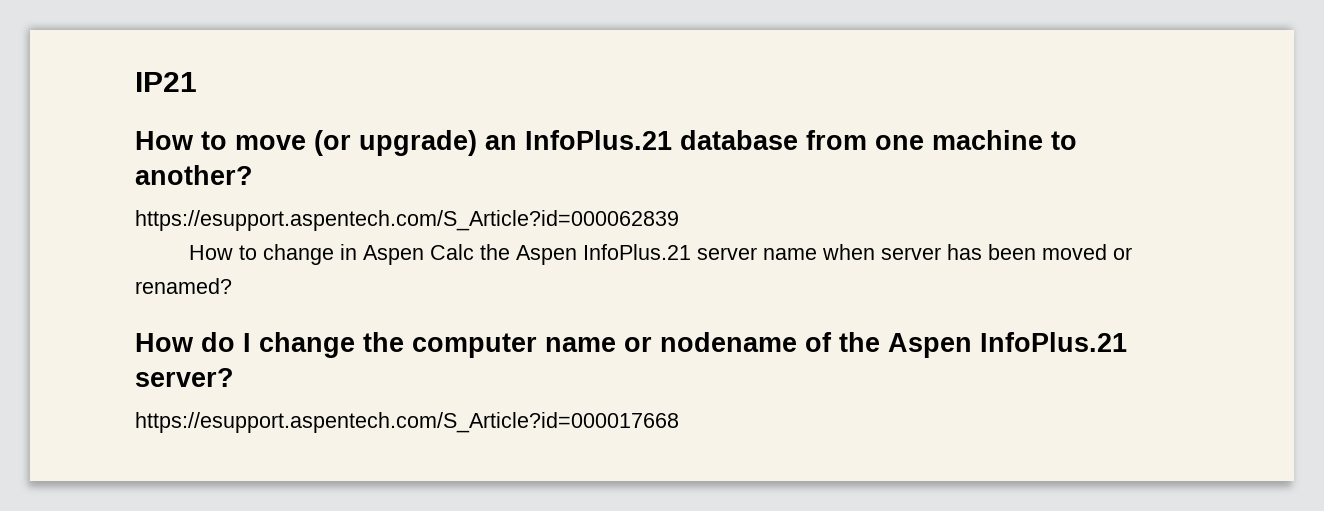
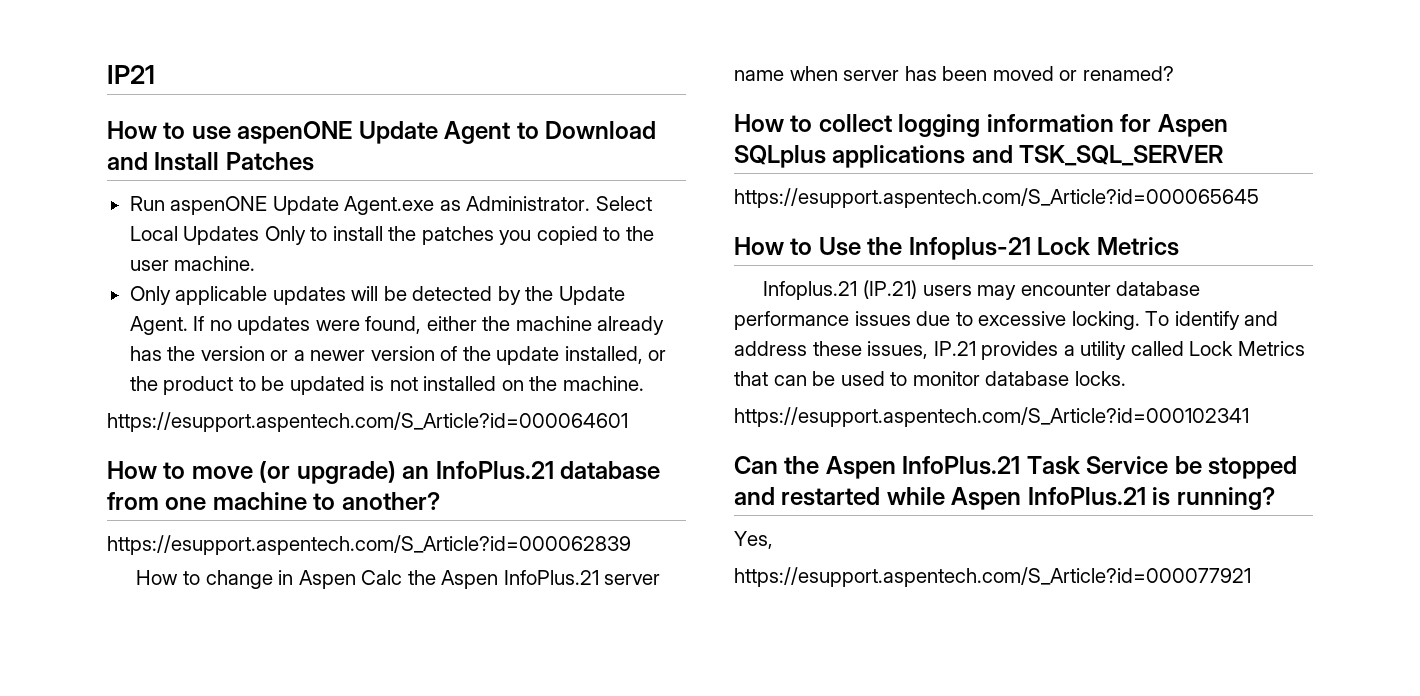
(197, 82) none -> [107,121,657,144] [107,152,314,171] [129,196,652,215] [129,226,654,245] [129,256,256,271] [129,286,625,305] [129,316,665,335] [129,346,667,365] [129,376,644,395] [107,412,628,432] // How to use aspenONE Update Agent to Download and Install Patches // Run aspenONE Update Agent.exe as Administrator. Select Local Updates Only to install the patches you copied to the user machine. // Only applicable updates will be detected by the Update Agent. If no updates were found, either the machine already has the version or a newer version of the update installed, or the product to be updated is not installed on the machine. // https://esupport.aspentech.com/S_Article?id=000064601
[201,332,1127,358] [135,368,234,387] [135,412,679,433] do I change the computer name or nodename of the Aspen InfoPlus.21 server? // https://esupport.aspentech.com/S_Article?id=000017668 -> [790,114,1228,137] [734,145,1224,168] [734,188,1259,208] [734,237,1179,260] [763,280,1201,300] [734,311,1279,330] [734,341,1305,360] [734,371,1126,386] [734,407,1249,427] [734,456,1298,479] [734,487,1275,510] [734,531,773,549] [734,567,1251,587] to collect logging information for Aspen SQLplus applications and TSK_SQL_SERVER // https://esupport.aspentech.com/S_Article?id=000065645 // How to Use the Infoplus-21 Lock Metrics // Infoplus.21 (IP.21) users may encounter database performance issues due to excessive locking. To identify and address these issues, IP.21 provides a utility called Lock Metrics that can be used to monitor database locks. // https://esupport.aspentech.com/S_Article?id=000102341 // Can the Aspen InfoPlus.21 Task Service be stopped and restarted while Aspen InfoPlus.21 is running? // Yes, // https://esupport.aspentech.com/S_Article?id=000077921

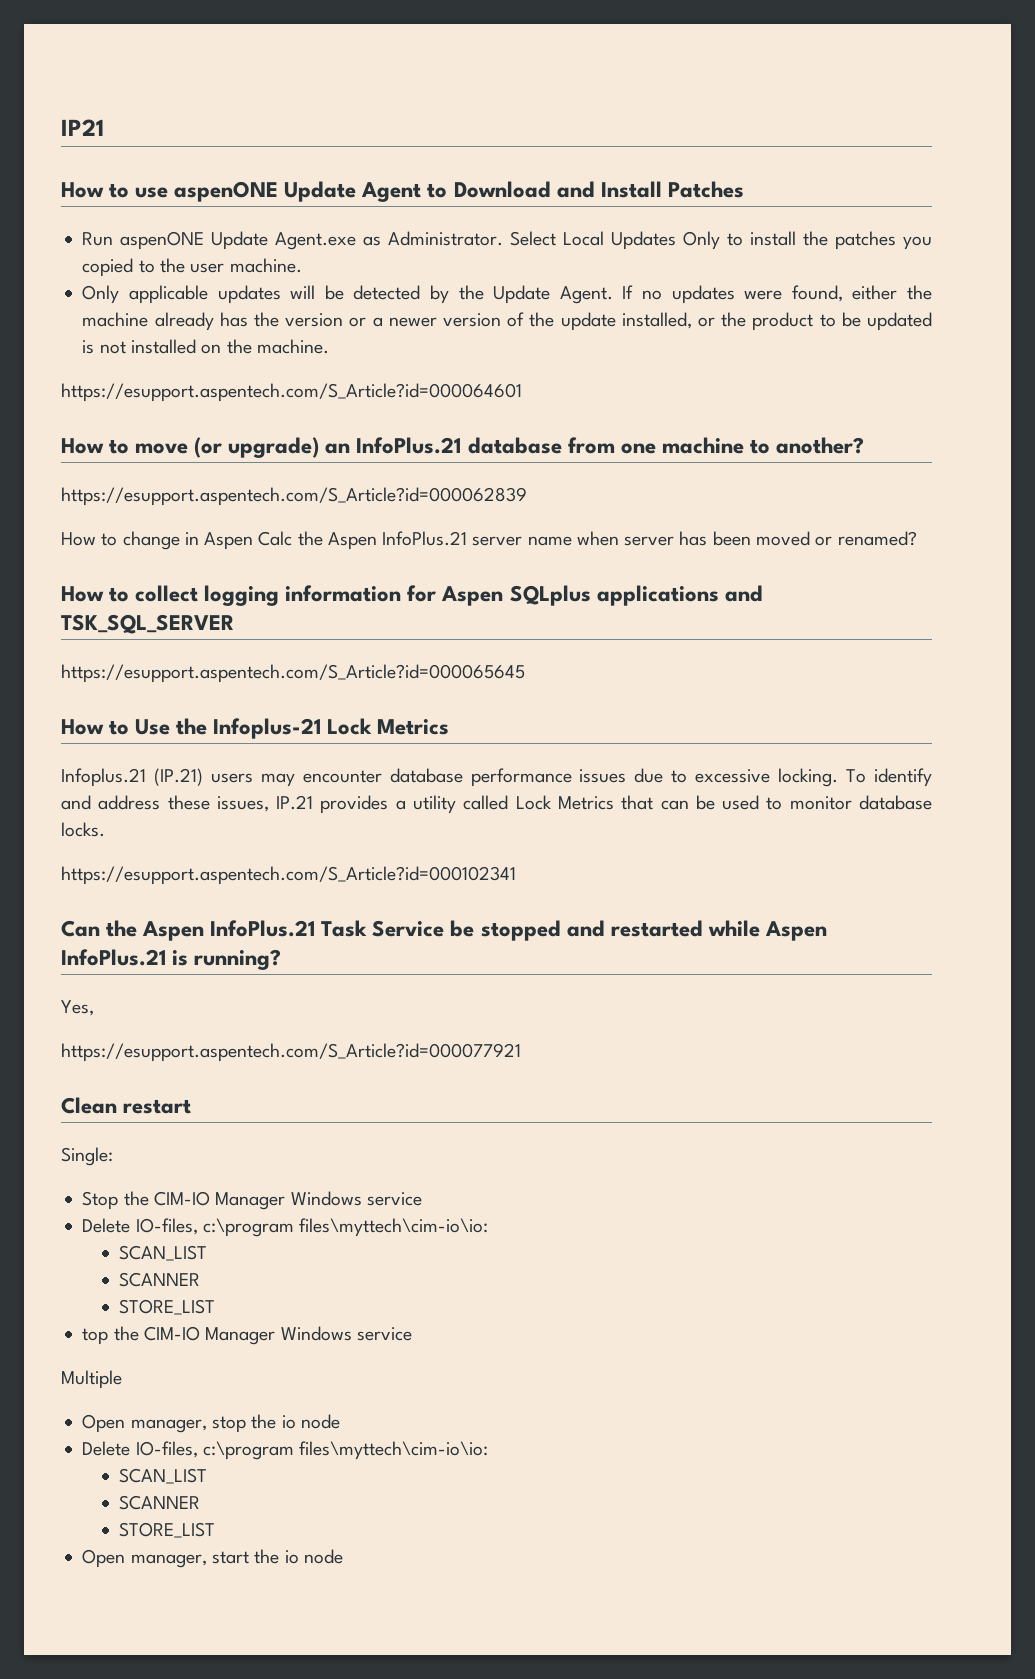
(1251, 577) none -> [61,1097,192,1114] [61,1147,113,1166] [82,1191,422,1210] [82,1218,489,1237] [119,1245,208,1261] [119,1272,201,1287] [119,1299,216,1315] [82,1326,412,1345] [61,1370,122,1389] [82,1414,340,1433] [82,1441,489,1460] [119,1468,208,1484] [119,1495,201,1510] [119,1522,216,1538] [82,1549,343,1568] // Clean restart // Single: // Stop the CIM-IO Manager Windows service // Delete IO-files, c:\program files\myttech\cim-io\io: // SCAN_LIST // SCANNER // STORE_LIST // top the CIM-IO Manager Windows service // Multiple // Open manager, stop the io node // Delete IO-files, c:\program files\myttech\cim-io\io: // SCAN_LIST // SCANNER // STORE_LIST // Open manager, start the io node

